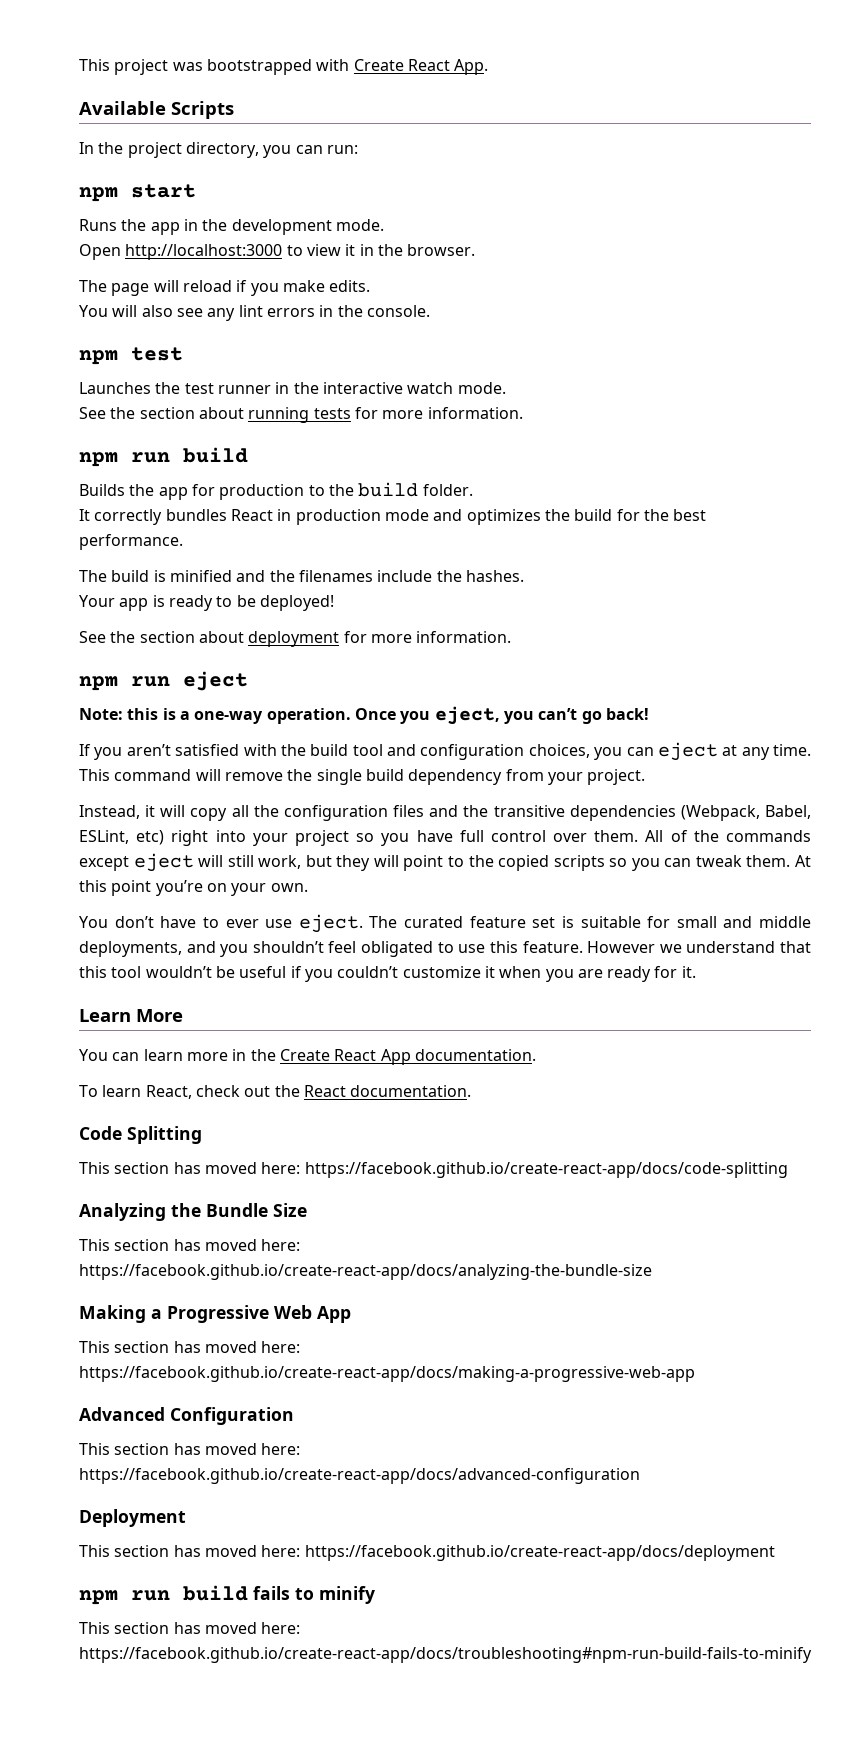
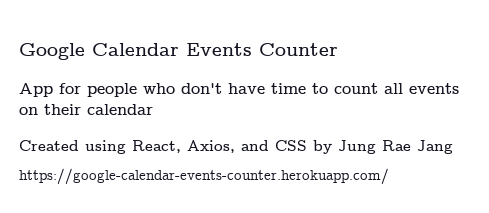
[79,59,489,75] [79,101,234,119] [79,142,358,158] [79,184,196,202] [79,219,384,235] [79,244,476,260] [79,280,371,296] [79,305,430,321] [79,347,183,365] [79,382,506,394] [79,407,523,423] [79,447,248,467] [79,482,473,500] [79,509,707,525] [79,534,183,550] [79,570,524,582] [79,595,334,611] [79,631,512,647] [79,671,248,691] [79,706,649,725] [79,742,811,761] [79,769,646,785] [79,805,811,821] [79,830,811,846] [79,853,811,872] [79,880,308,896] [79,914,811,933] [79,941,812,957] [79,966,696,982] [79,1009,183,1022] [79,1049,536,1065] [79,1085,472,1099] [79,1126,202,1144] [79,1162,788,1178] [79,1203,307,1221] [79,1239,301,1251] [79,1264,652,1280] [79,1305,351,1323] [79,1341,301,1353] [79,1366,695,1382] [79,1407,294,1425] [79,1443,301,1455] [79,1468,640,1484] [79,1509,186,1527] [79,1545,775,1561] [79,1585,375,1605] [79,1622,301,1634] [79,1647,812,1663] This project was bootstrapped with Create React App. // Available Scripts // In the project directory, you can run: // npm start // Runs the app in the development mode. // Open http://localhost:3000 to view it in the browser. // The page will reload if you make edits. // You will also see any lint errors in the console. // npm test // Launches the test runner in the interactive watch mode. // See the section about running tests for more information. // npm run build // Builds the app for production to the build folder. // It correctly bundles React in production mode and optimizes the build for the best performance. // The build is minified and the filenames include the hashes. // Your app is ready to be deployed! // See the section about deployment for more information. // npm run eject // Note: this is a one-way operation. Once you eject, you can’t go back! // If you aren’t satisfied with the build tool and configuration choices, you can eject at any time. This command will remove the single build dependency from your project. // Instead, it will copy all the configuration files and the transitive dependencies (Webpack, Babel, ESLint, etc) right into your project so you have full control over them. All of the commands except eject will still work, but they will point to the copied scripts so you can tweak them. At this point you’re on your own. // You don’t have to ever use eject. The curated feature set is suitable for small and middle deployments, and you shouldn’t feel obligated to use this feature. However we understand that this tool wouldn’t be useful if you couldn’t customize it when you are ready for it. // Learn More // You can learn more in the Create React App documentation. // To learn React, check out the React documentation. // Code Splitting // This section has moved here: https://facebook.github.io/create-react-app/docs/code-splitting // Analyzing the Bundle Size // This section has moved here: https://facebook.github.io/create-react-app/docs/analyzing-the-bundle-size // Making a Progressive Web App // This section has moved here: https://facebook.github.io/create-react-app/docs/making-a-progressive-web-app // Advanced Configuration // This section has moved here: https://facebook.github.io/create-react-app/docs/advanced-configuration // Deployment // This section has moved here: https://facebook.github.io/create-react-app/docs/deployment // npm run build fails to minify // This section has moved here: https://facebook.github.io/create-react-app/docs/troubleshooting#npm-run-build-fails-to-minify -> [19,43,338,60] [19,83,459,97] [19,104,153,115] [19,140,453,154] [19,168,389,185] Google Calendar Events Counter // App for people who don't have time to count all events on their calendar // Created using React, Axios, and CSS by Jung Rae Jang // https://google-calendar-events-counter.herokuapp.com/

